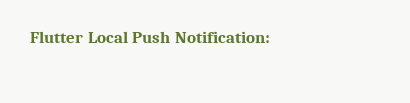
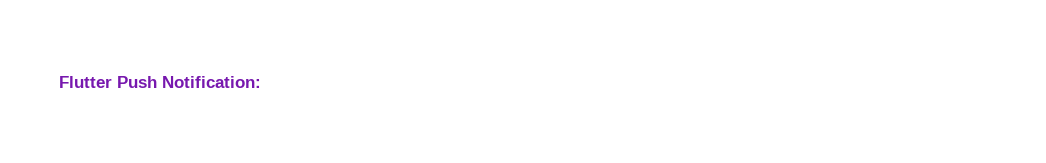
[87,31,128,43] Local -> (112, 82) none

